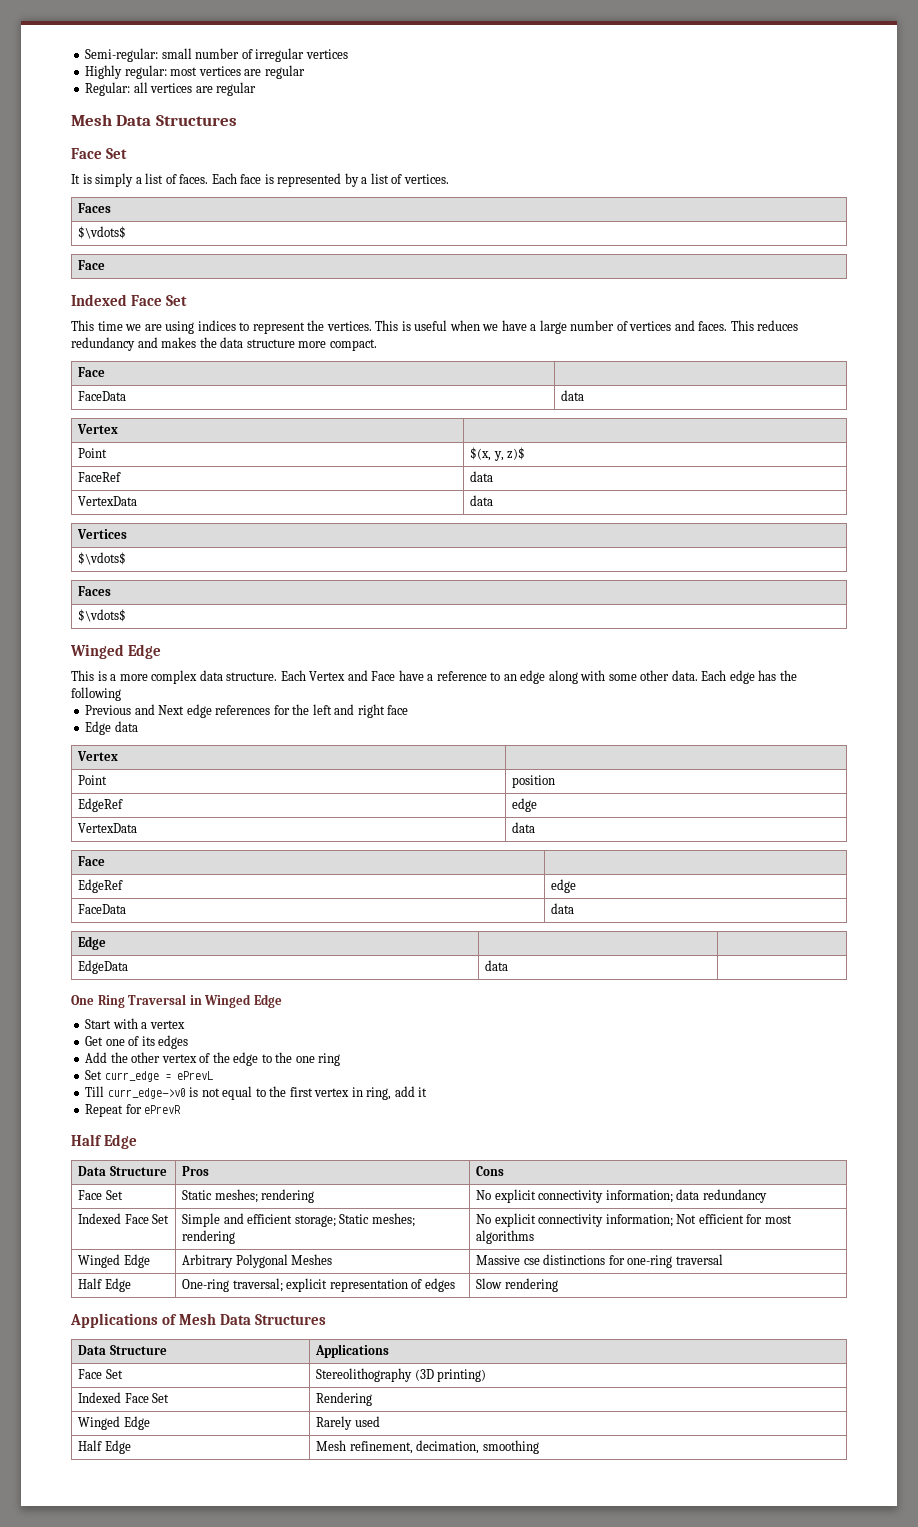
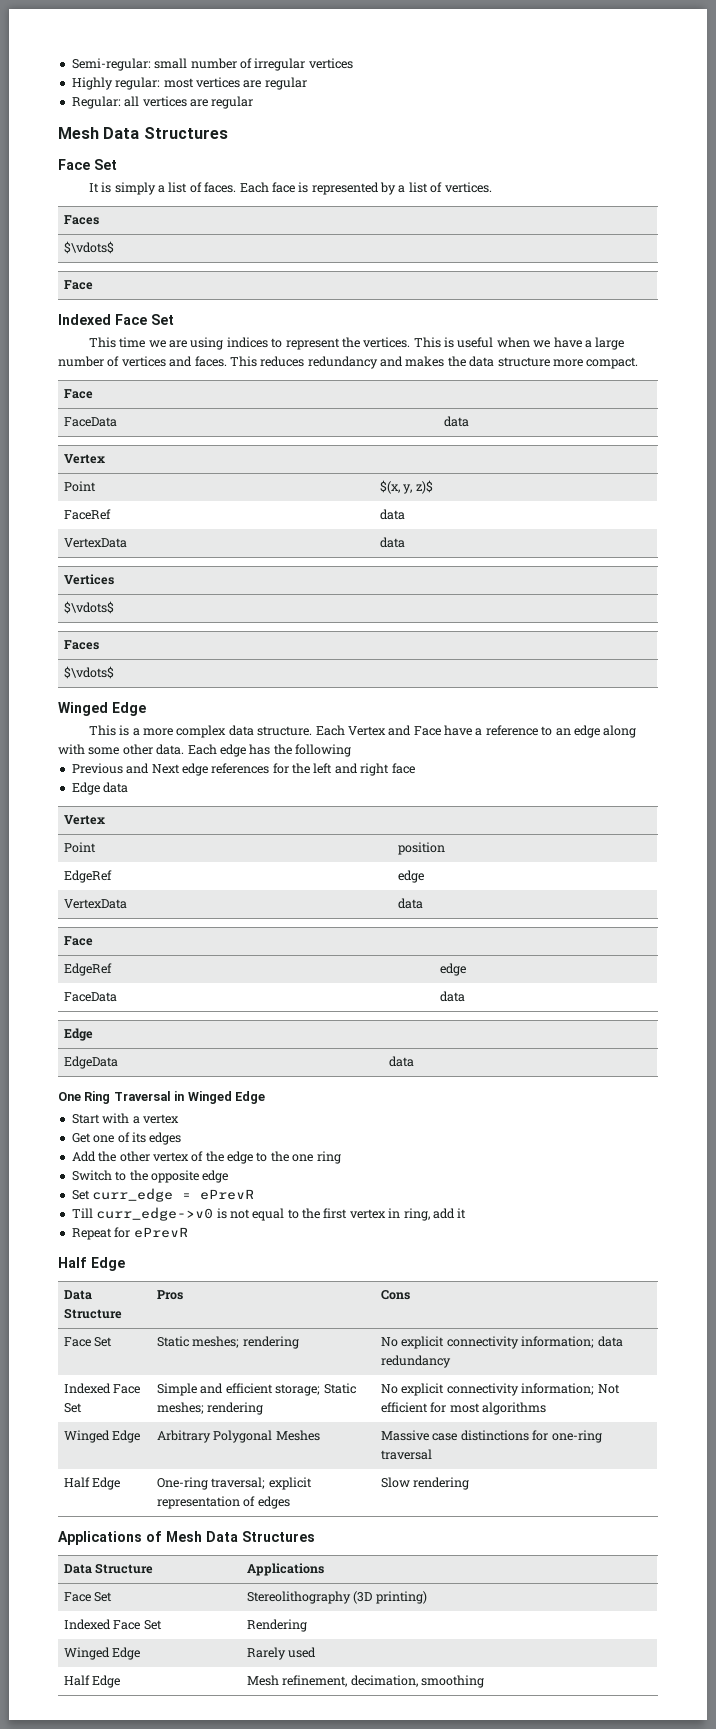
(341, 1059) none -> [71,1170,229,1183] // Switch to the opposite edge
[176,1071,213,1080] ePrevL -> [200,1189,255,1200] ePrevR
[523,1258,540,1265] cse -> [432,1433,458,1441] case

